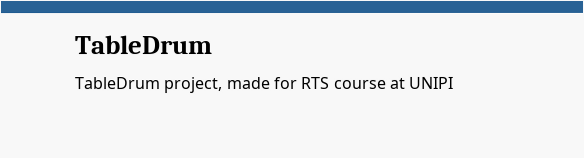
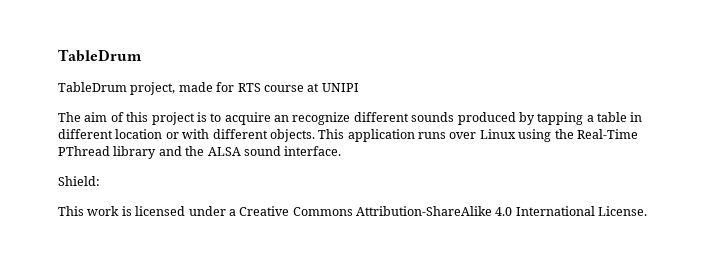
(455, 82) none -> [58,112,643,125] [58,129,638,142] [58,146,342,159] [58,176,100,186] [58,206,648,216] // The aim of this project is to acquire an recognize different sounds produced by tapping a table in different location or with different objects. This application runs over Linux using the Real-Time PThread library and the ALSA sound interface. // Shield: // This work is licensed under a Creative Commons Attribution-ShareAlike 4.0 International License.

